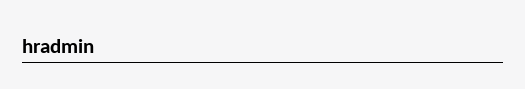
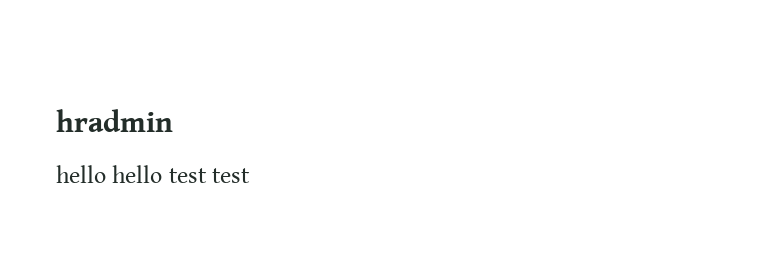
(94, 46) none -> [56,165,251,183] // hello hello test test

